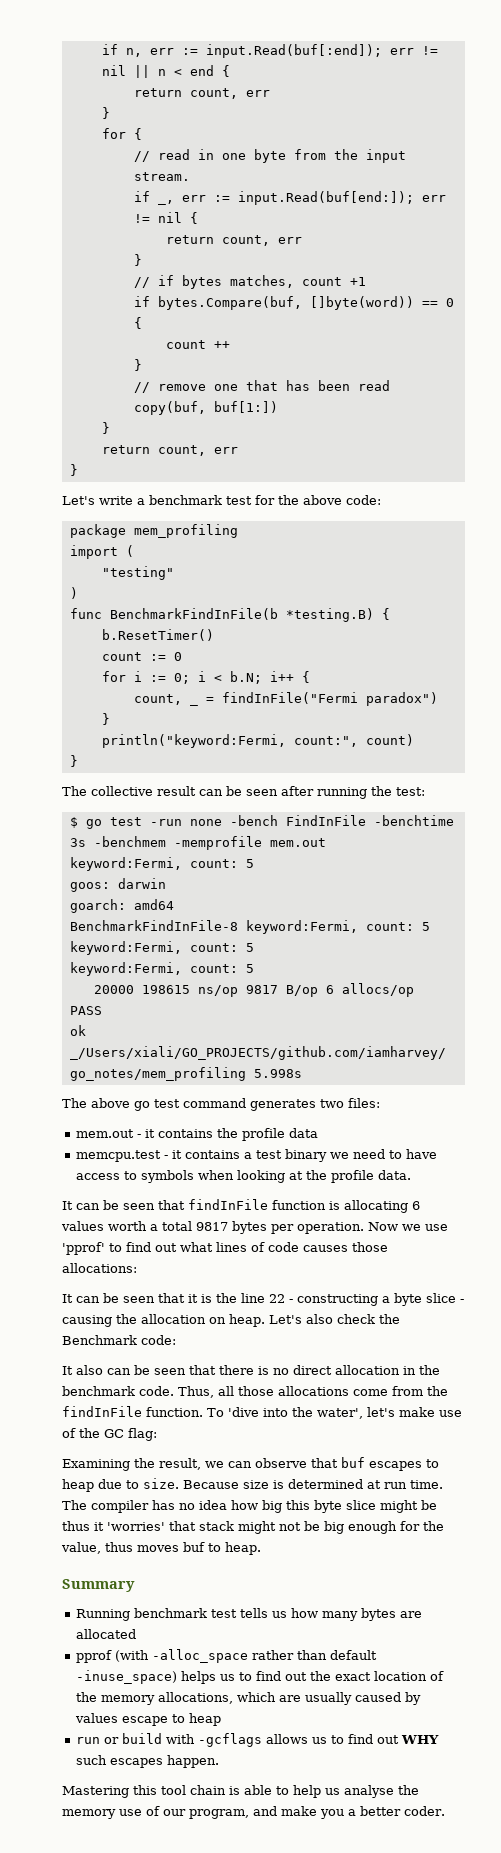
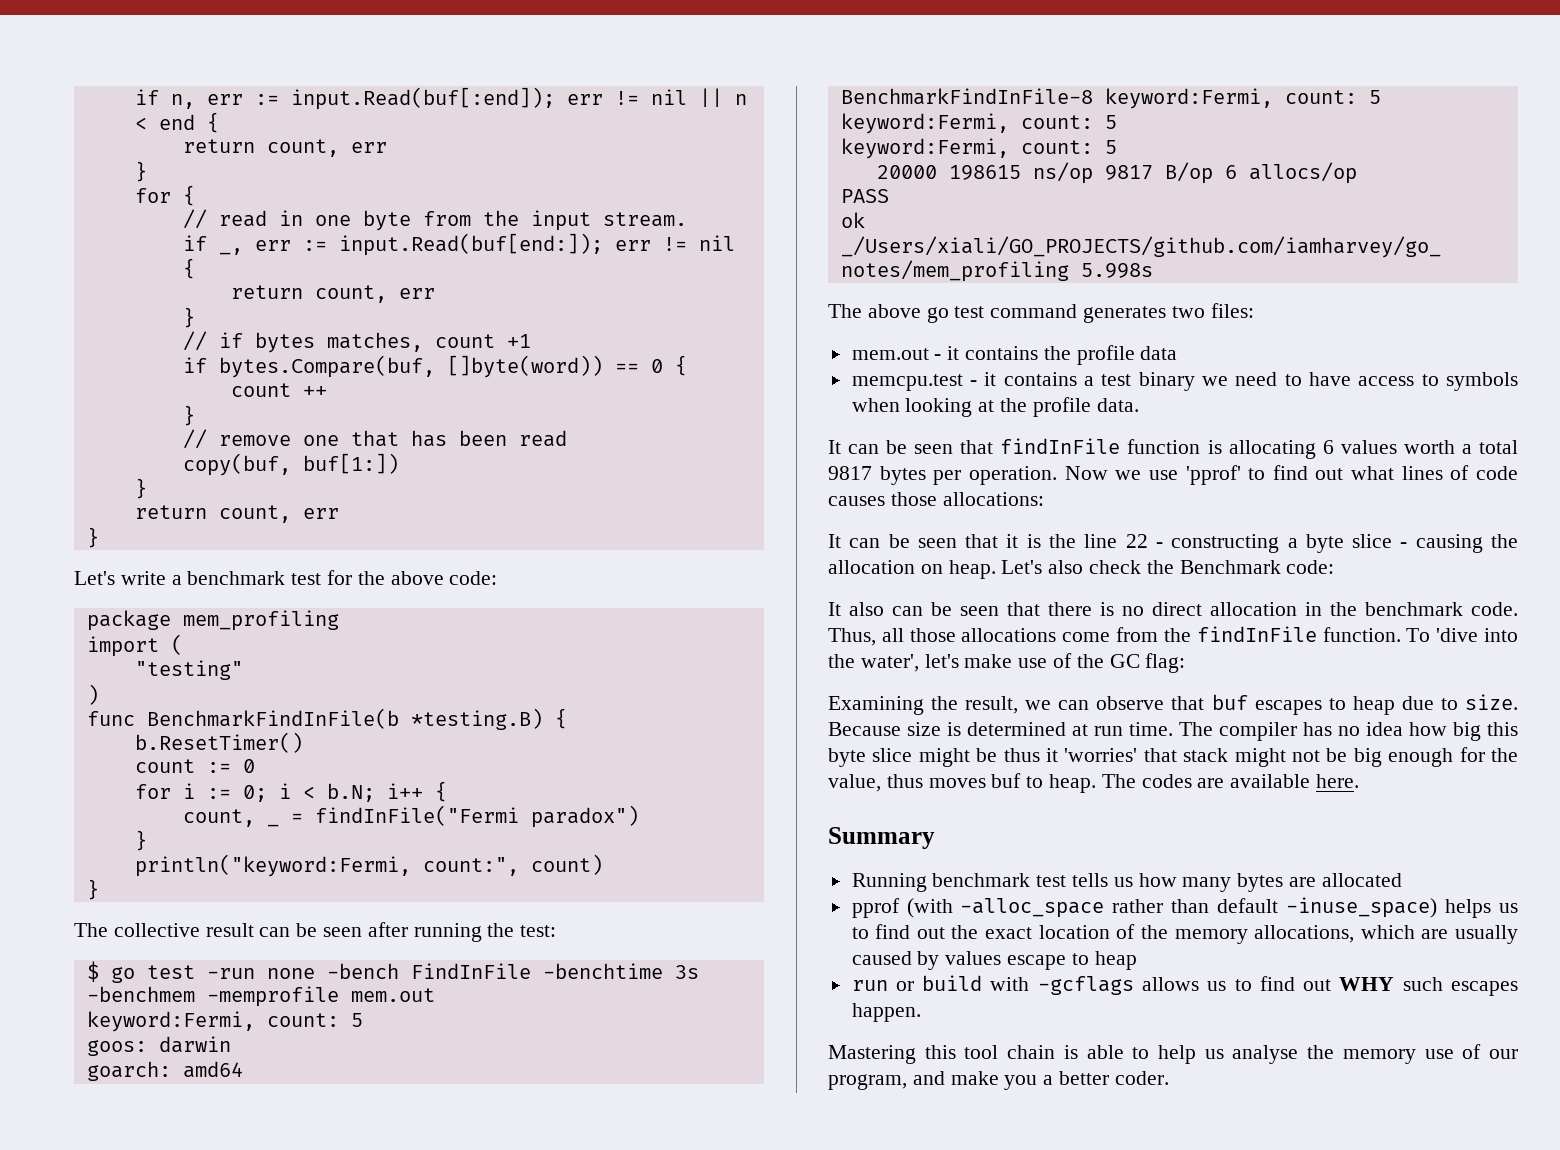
(261, 1548) none -> [1101,774,1360,788] The codes are available here.

